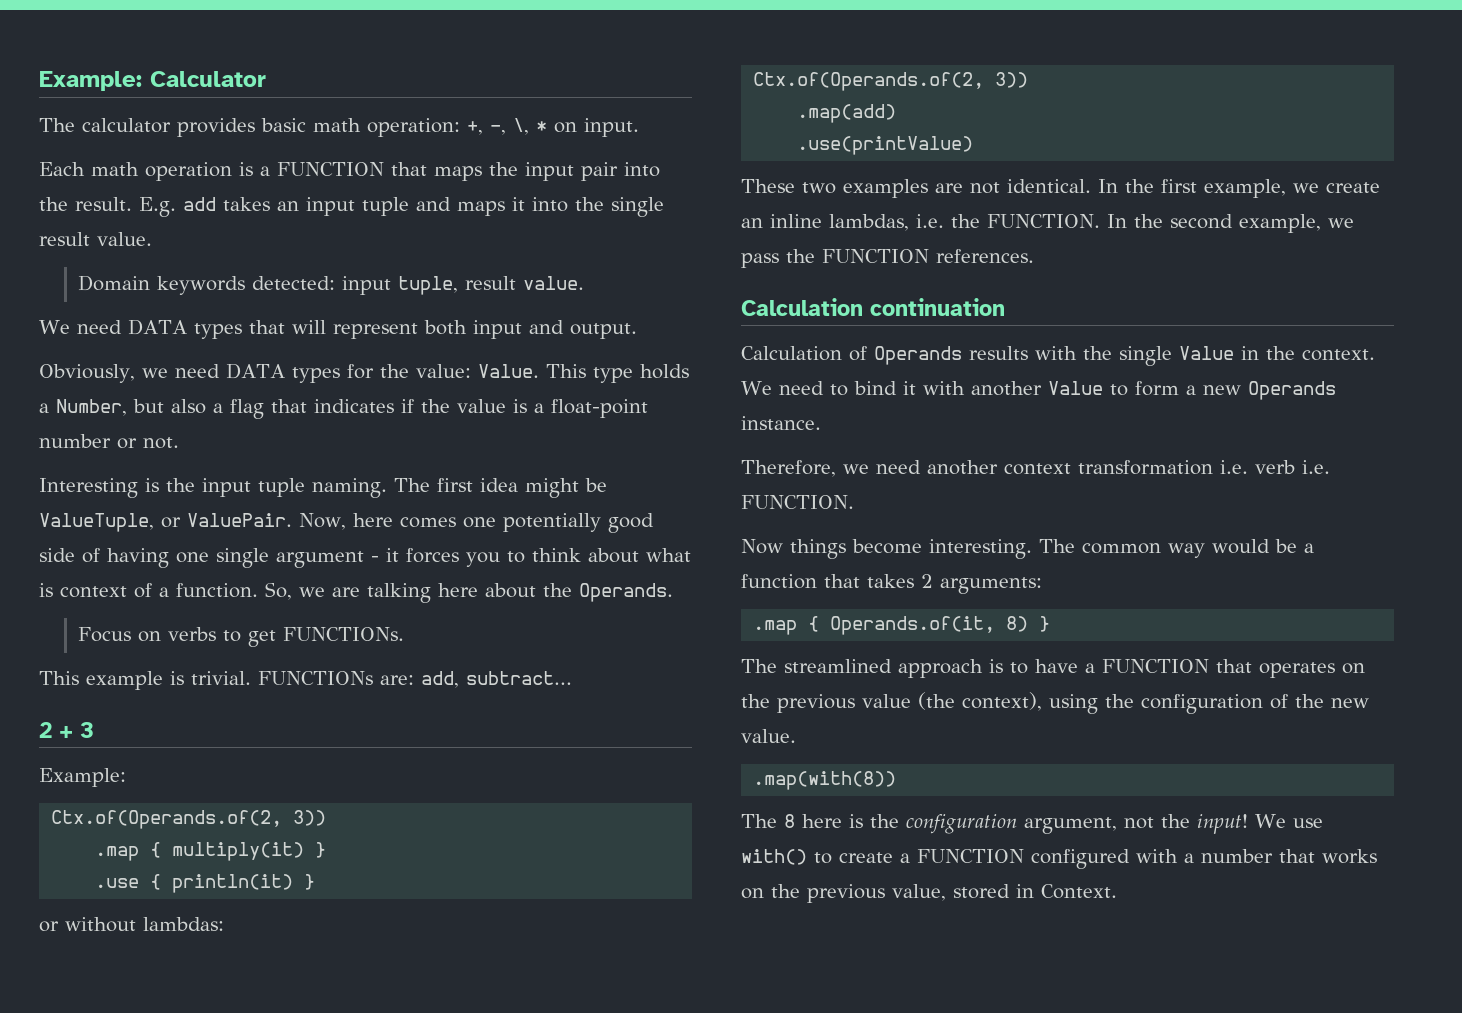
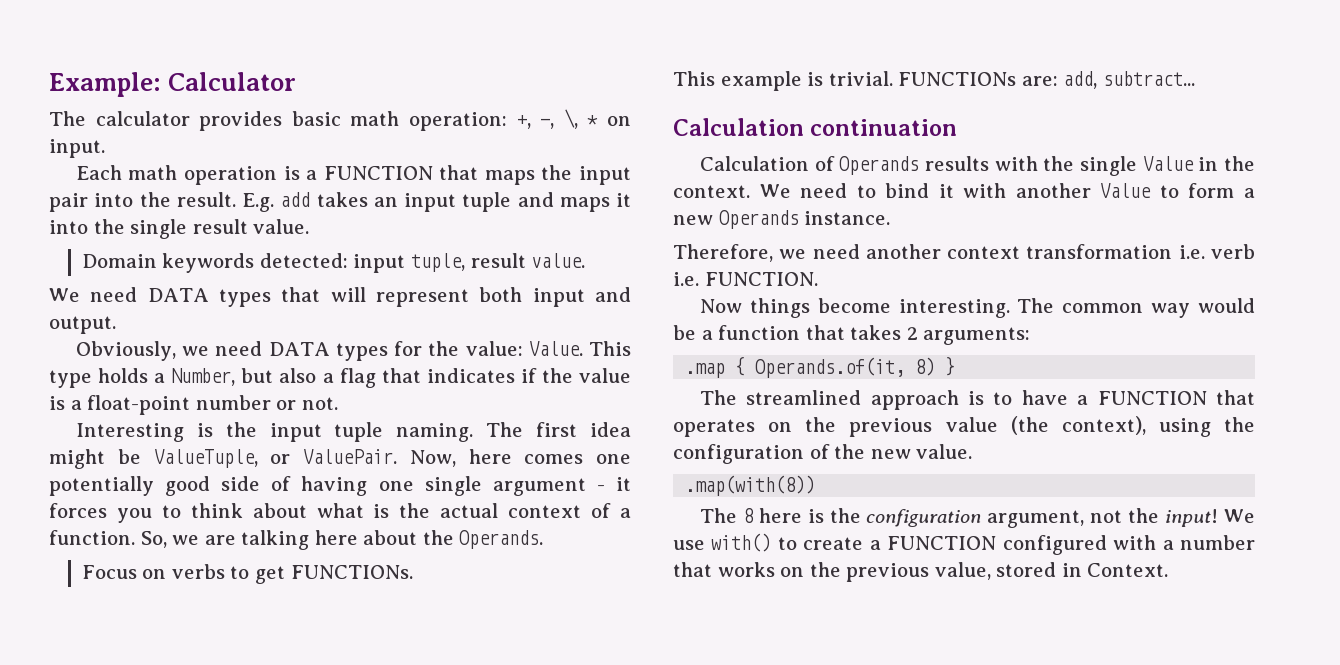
(53, 590) none -> [399,503,499,518] the actual
[39,722,94,738] [39,768,126,787] [51,810,327,829] [95,842,327,861] [95,874,316,893] [39,917,224,932] [753,72,1029,91] [797,104,897,123] [797,136,974,155] [741,179,1380,198] [741,214,1354,233] [741,249,1034,268] // 2 + 3 // Example: // Ctx.of(Operands.of(2, 3)) // .map { multiply(it) } // .use { println(it) } // or without lambdas: // Ctx.of(Operands.of(2, 3)) // .map(add) // .use(printValue) // These two examples are not identical. In the first example, we create an inline lambdas, i.e. the FUNCTION. In the second example, we pass the FUNCTION references. -> (1195, 78) none

